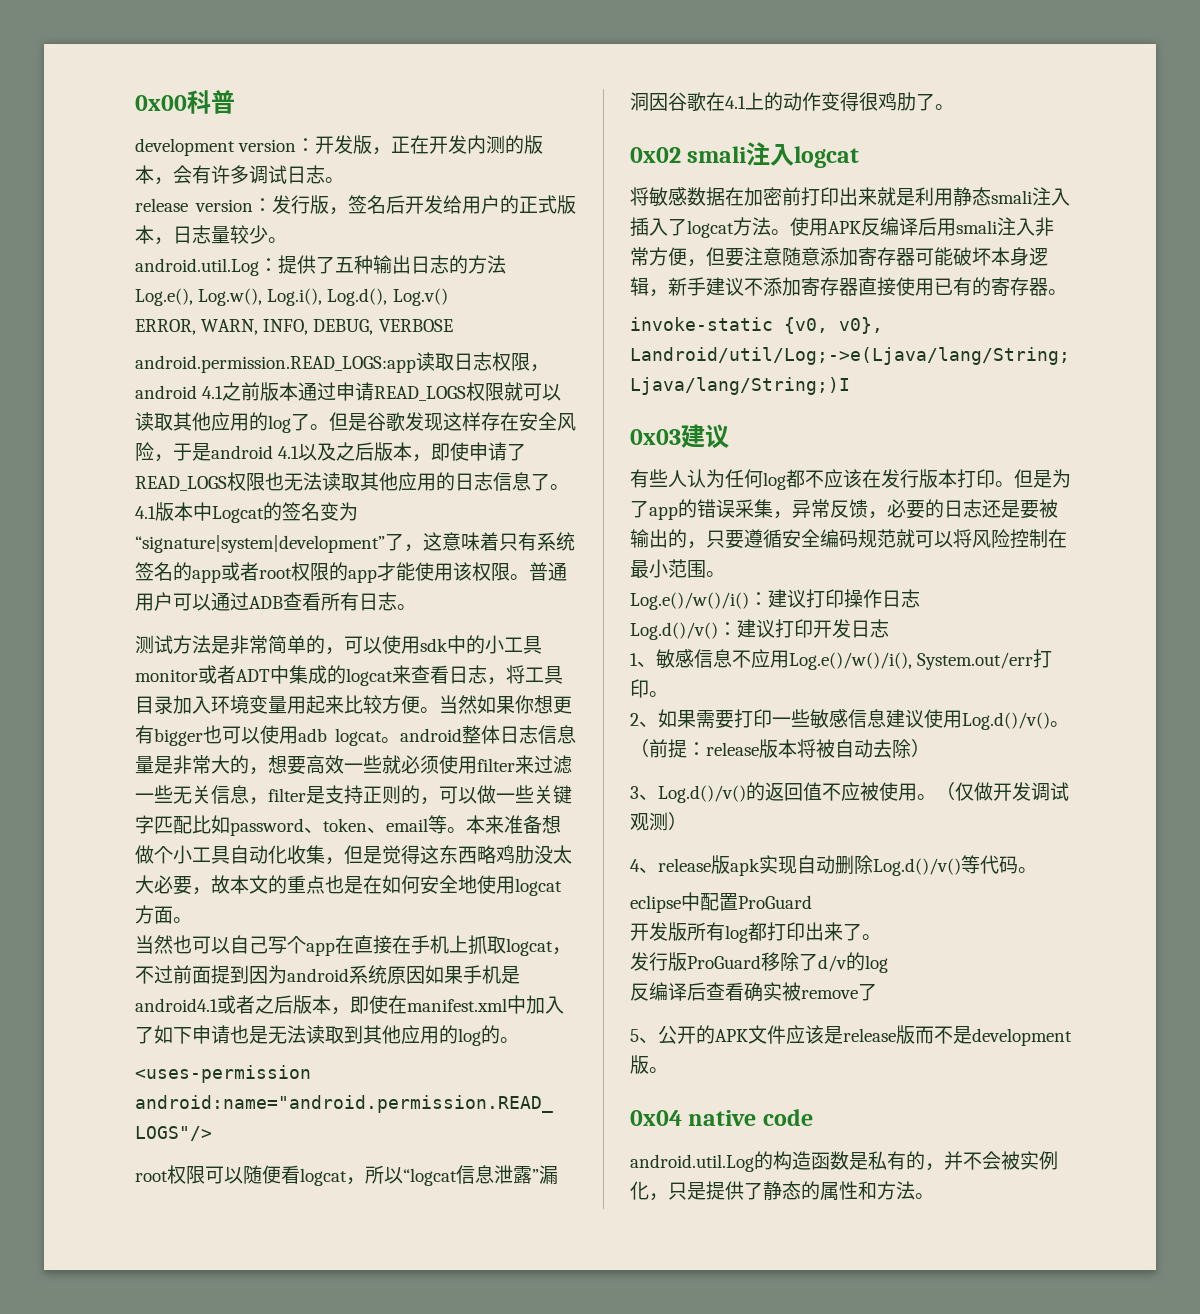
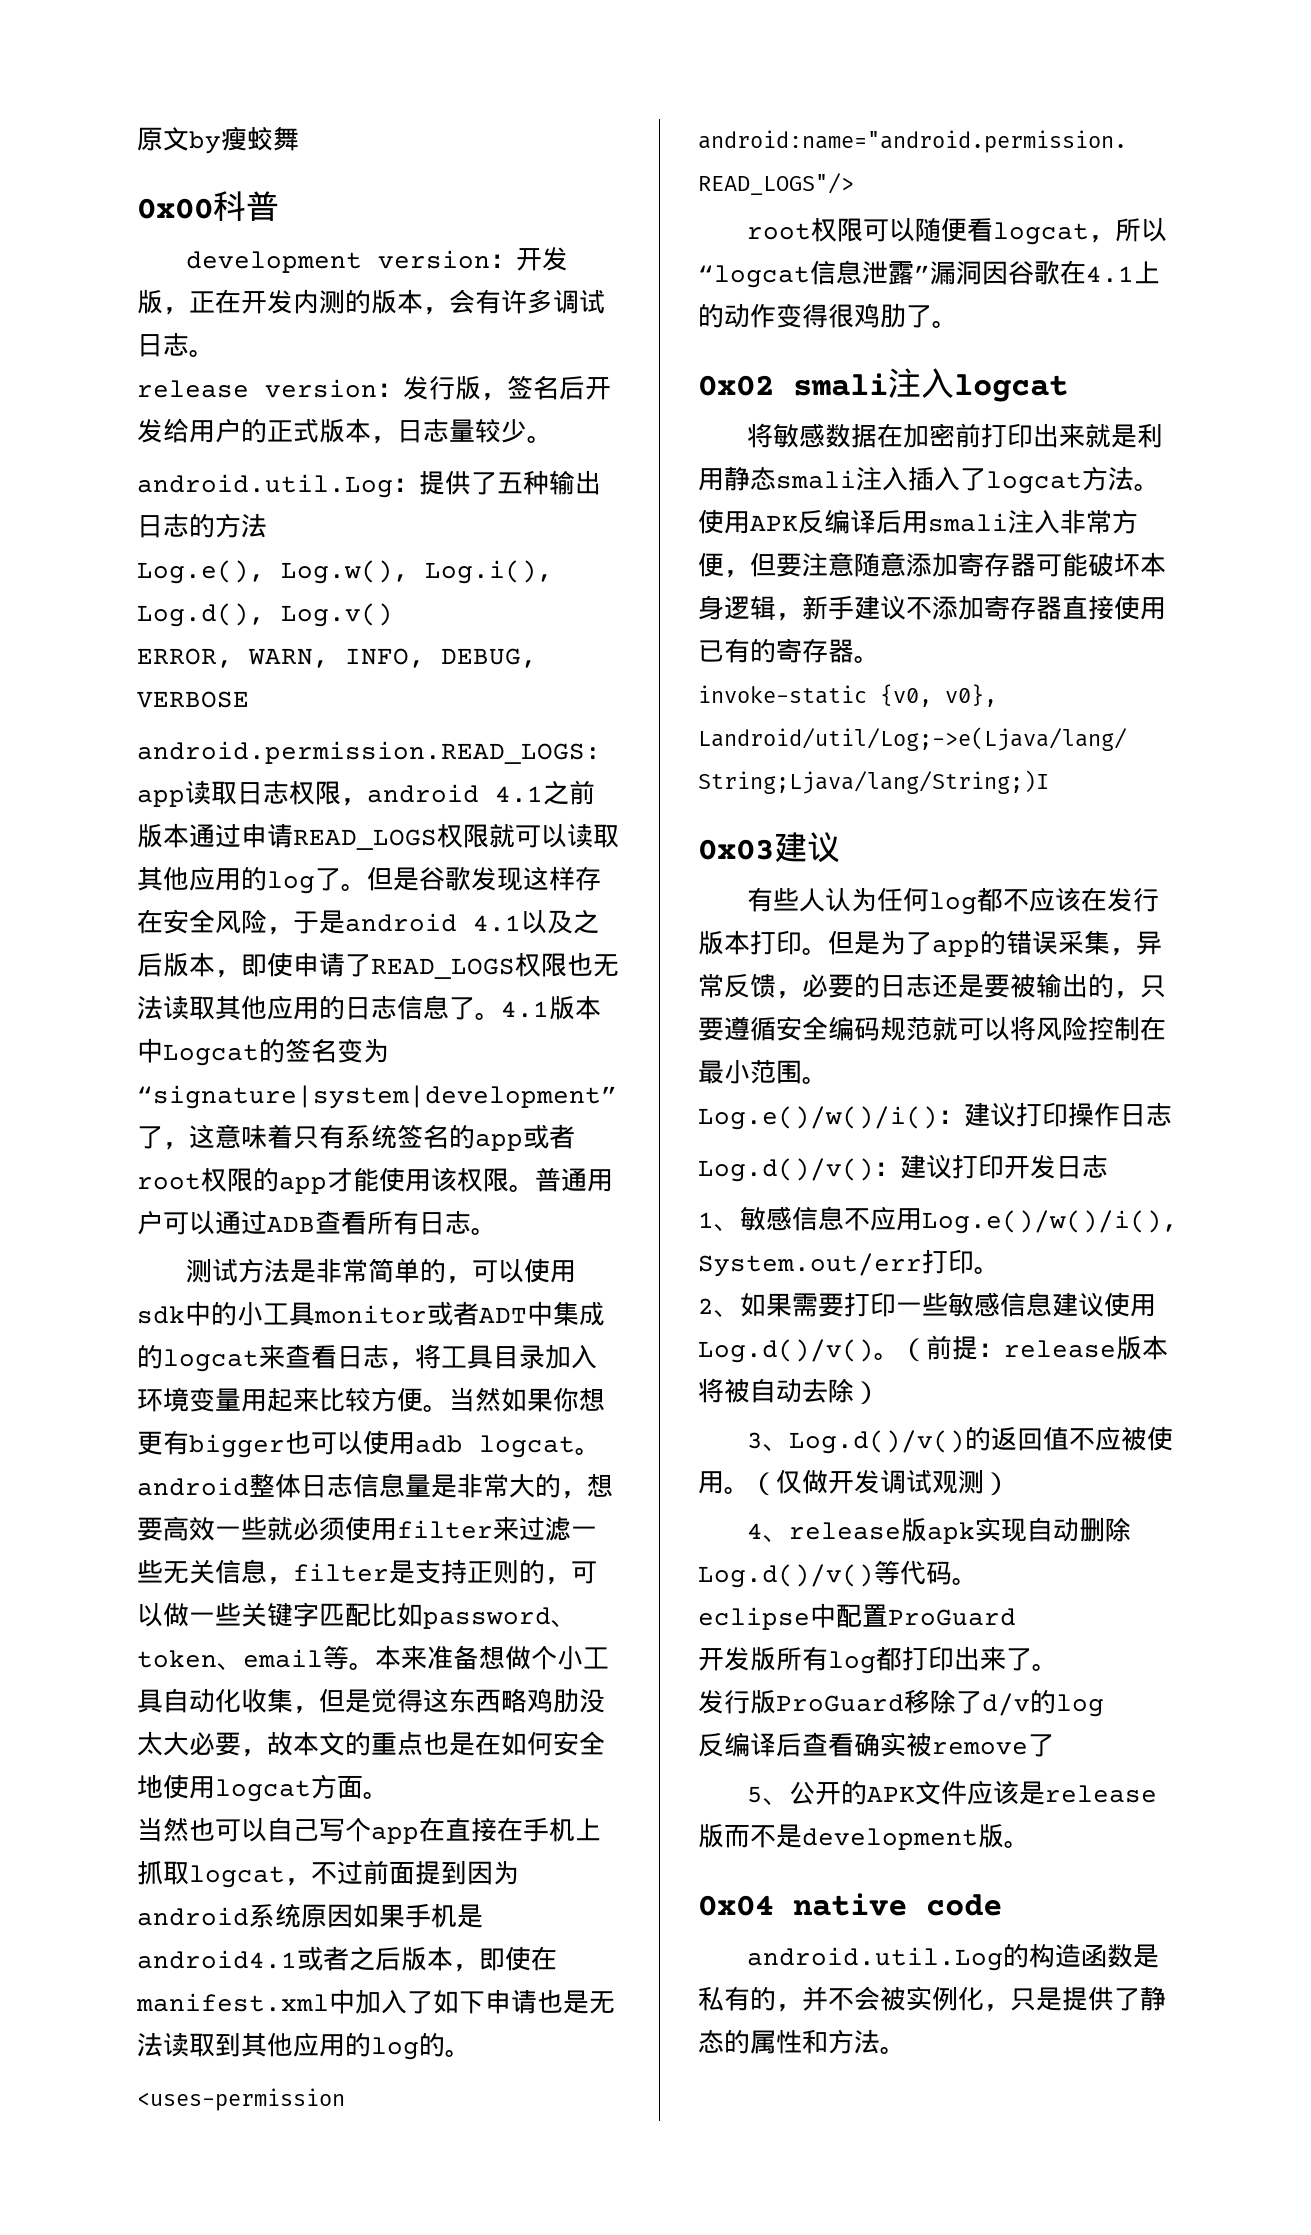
(135, 103) none -> [137,126,299,154] 原文by瘦蛟舞 //

